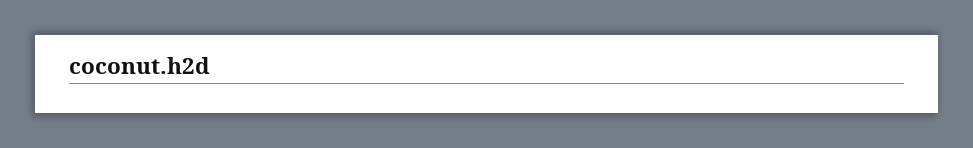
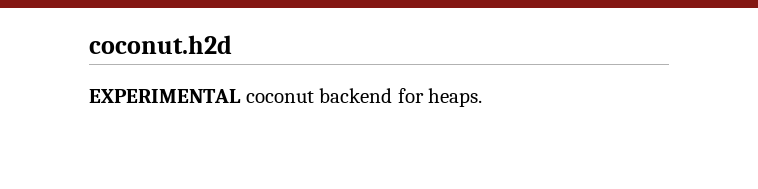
(210, 65) none -> [89,88,483,107] // EXPERIMENTAL coconut backend for heaps.

